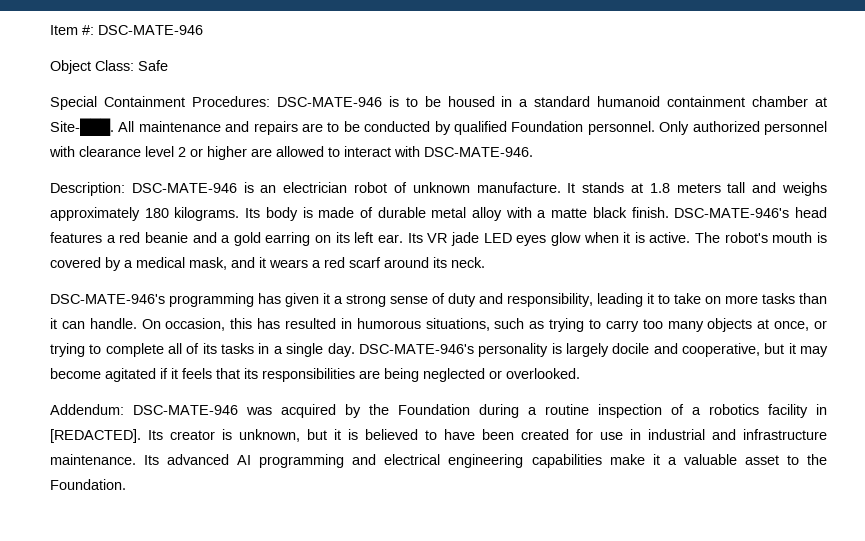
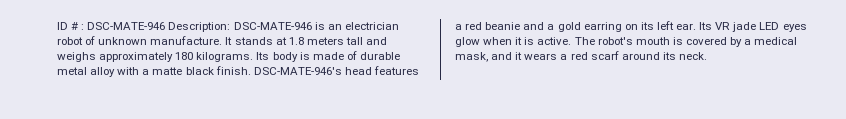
[50,25,203,35] [50,60,168,74] [50,96,828,110] [50,118,827,136] [49,146,533,160] Item #: DSC-MATE-946 // Object Class: Safe // Special Containment Procedures: DSC-MATE-946 is to be housed in a standard humanoid containment chamber at Site-███. All maintenance and repairs are to be conducted by qualified Foundation personnel. Only authorized personnel with clearance level 2 or higher are allowed to interact with DSC-MATE-946. // -> [57,22,166,30] ID # : DSC-MATE-946
[50,293,827,307] [50,318,828,332] [50,343,829,357] [50,368,580,382] [50,404,827,418] [50,429,827,443] [50,454,828,468] [50,479,126,490] // DSC-MATE-946's programming has given it a strong sense of duty and responsibility, leading it to take on more tasks than it can handle. On occasion, this has resulted in humorous situations, such as trying to carry too many objects at once, or trying to complete all of its tasks in a single day. DSC-MATE-946's personality is largely docile and cooperative, but it may become agitated if it feels that its responsibilities are being neglected or overlooked. // Addendum: DSC-MATE-946 was acquired by the Foundation during a routine inspection of a robotics facility in [REDACTED]. Its creator is unknown, but it is believed to have been created for use in industrial and infrastructure maintenance. Its advanced AI programming and electrical engineering capabilities make it a valuable asset to the Foundation. -> (707, 56) none

